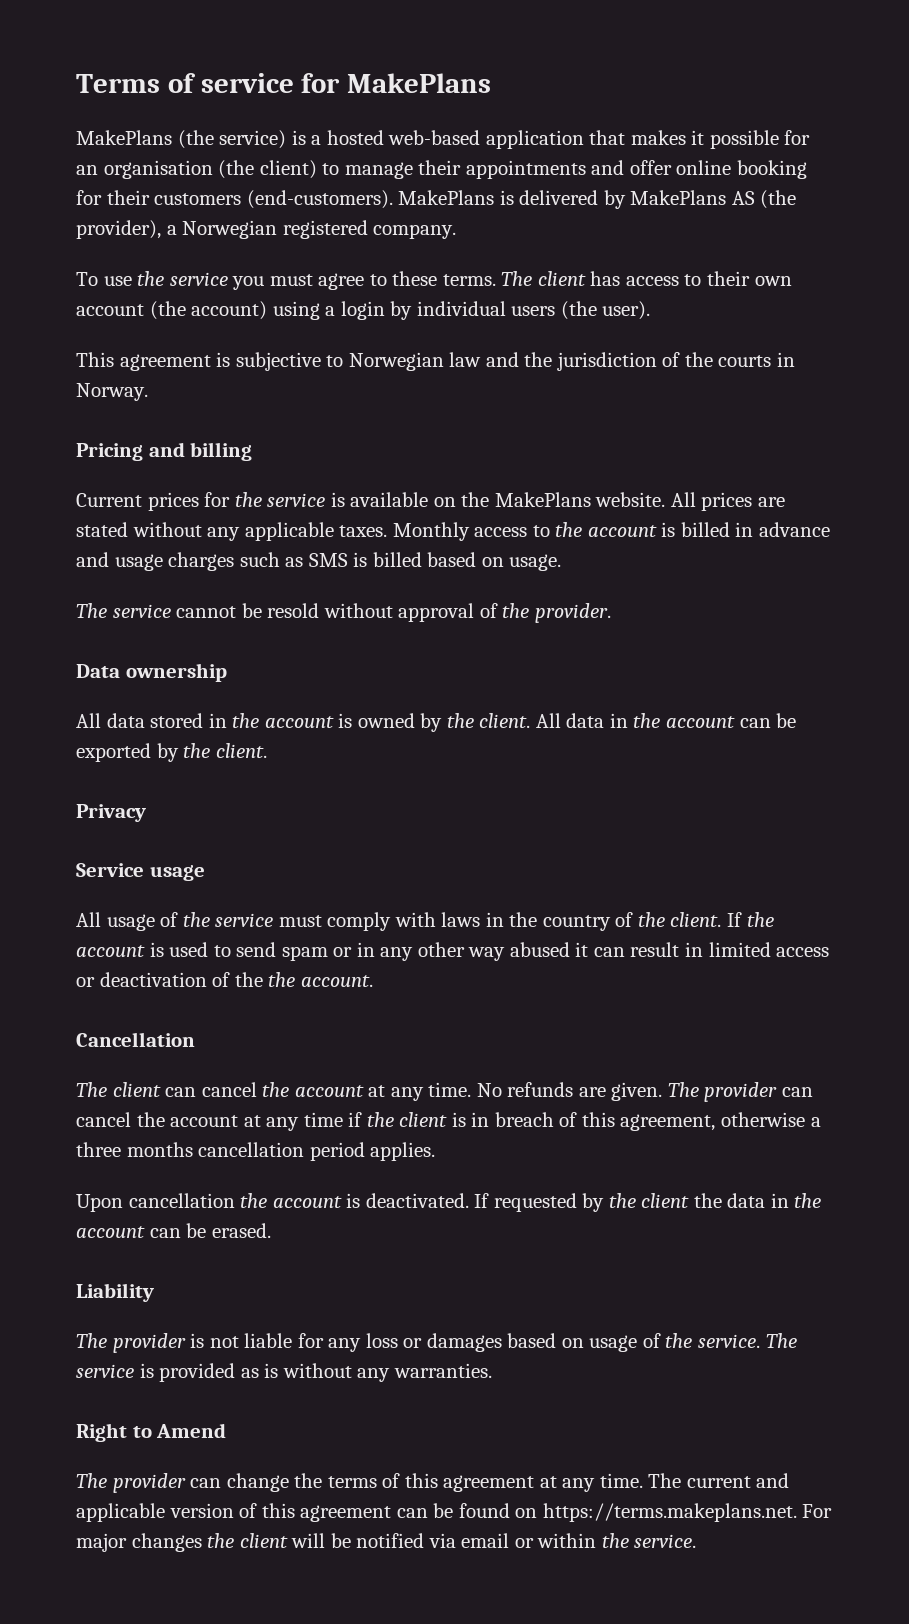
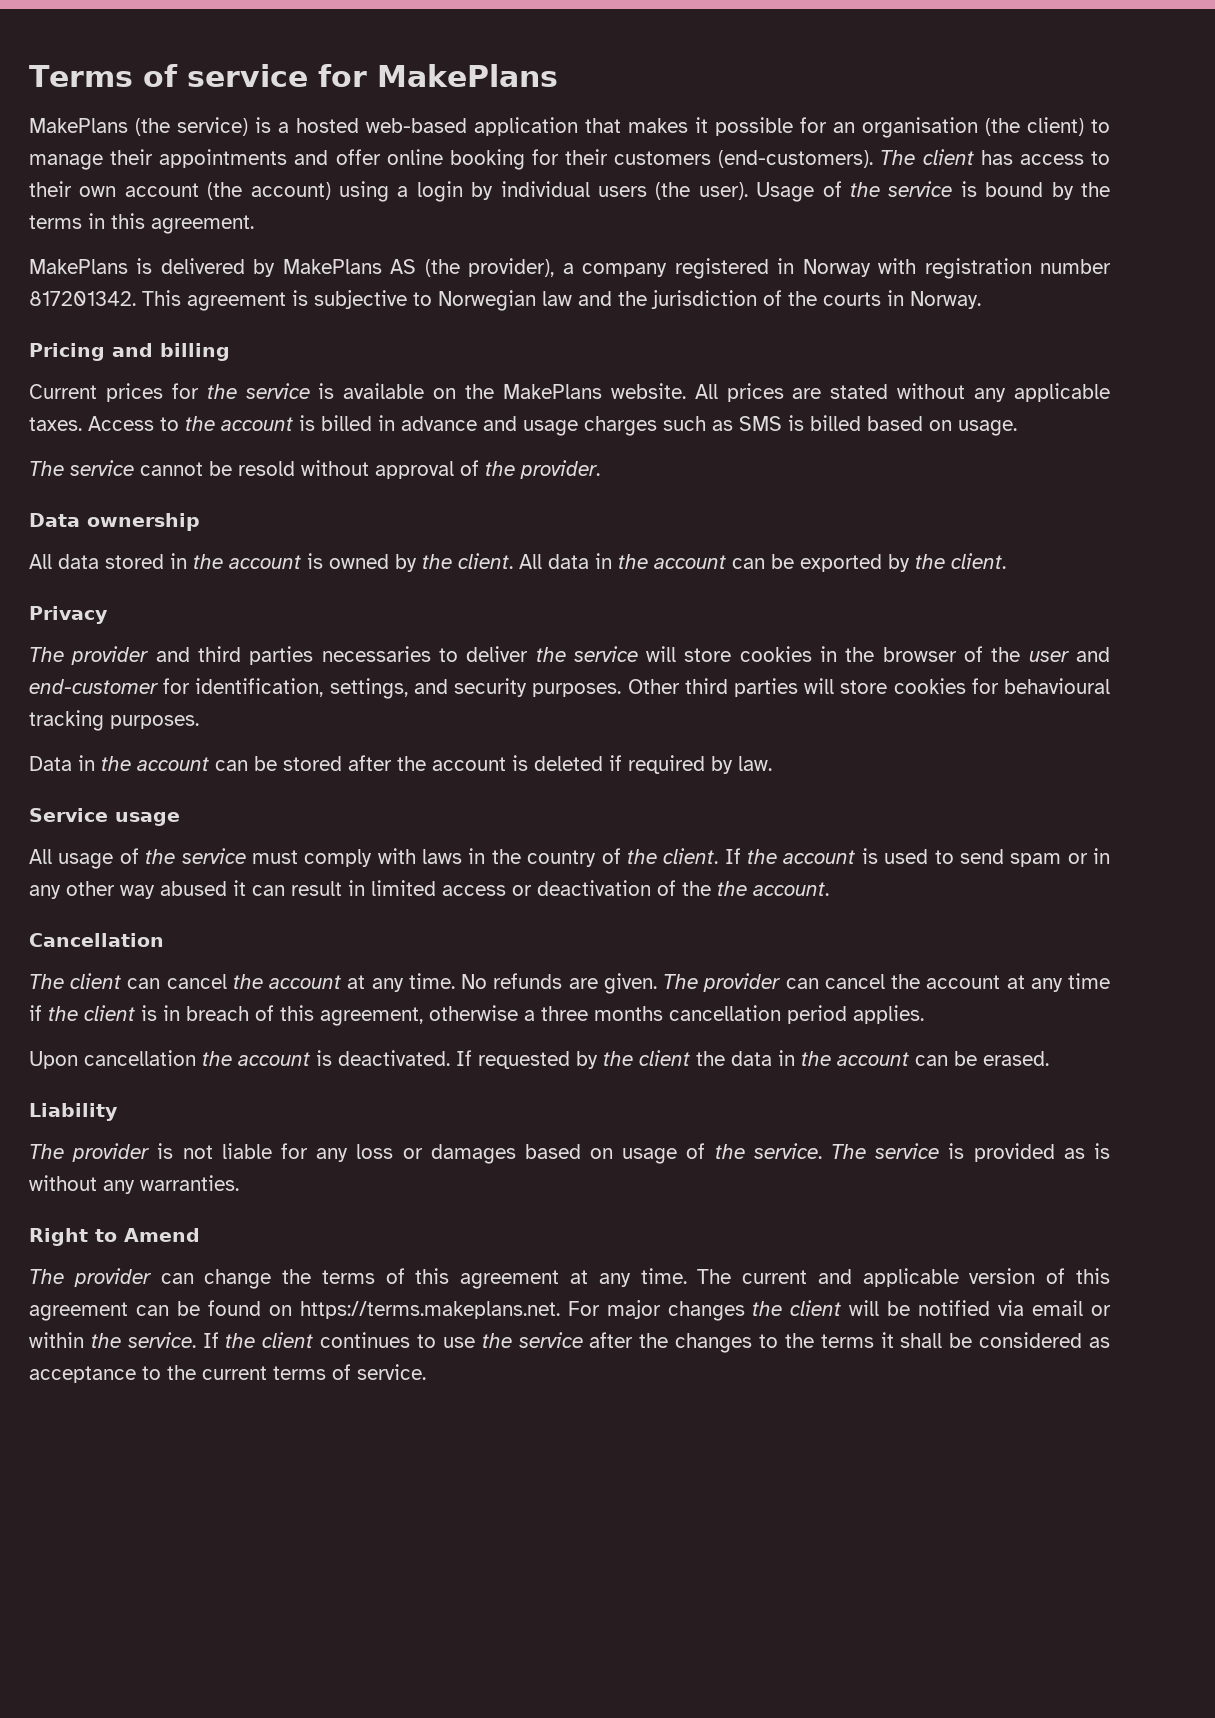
[398,190,797,209] [76,220,457,239] [76,271,496,290] MakePlans is delivered by MakePlans AS (the provider), a Norwegian registered company. // To use the service you must agree to these terms. -> (874, 159) none
(651, 310) // -> [756,181,1110,202] [29,213,254,234] [29,258,1112,279] [29,291,136,306] Usage of the service is bound by the terms in this agreement. // MakePlans is delivered by MakePlans AS (the provider), a company registered in Norway with registration number 817201342.
[392,522,528,541] Monthly access -> [88,416,154,431] Access
(146, 813) none -> [29,646,1110,665] [29,678,1110,699] [29,710,199,731] [29,755,772,774] // The provider and third parties necessaries to deliver the service will store cookies in the browser of the user and end-customer for identification, settings, and security purposes. Other third parties will store cookies for behavioural tracking purposes. // Data in the account can be stored after the account is deleted if required by law.
(697, 1541) none -> [202,1332,1111,1353] [29,1364,426,1383] If the client continues to use the service after the changes to the terms it shall be considered as acceptance to the current terms of service.

